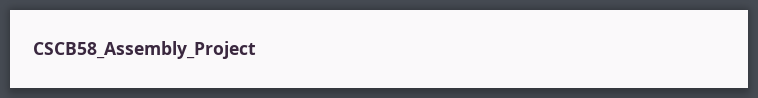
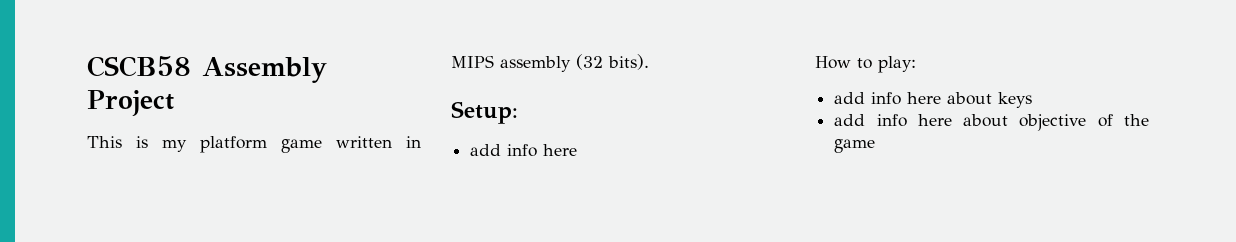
[33,41,256,59] CSCB58_Assembly_Project -> [87,56,327,83] [87,90,174,116] [87,136,421,153] [451,54,649,72] [451,101,518,124] [470,144,578,157] [815,56,916,73] [834,92,1033,108] [834,114,1149,131] [834,139,876,153] CSCB58 Assembly Project // This is my platform game written in MIPS assembly (32 bits). // Setup: // add info here // How to play: // add info here about keys // add info here about objective of the game

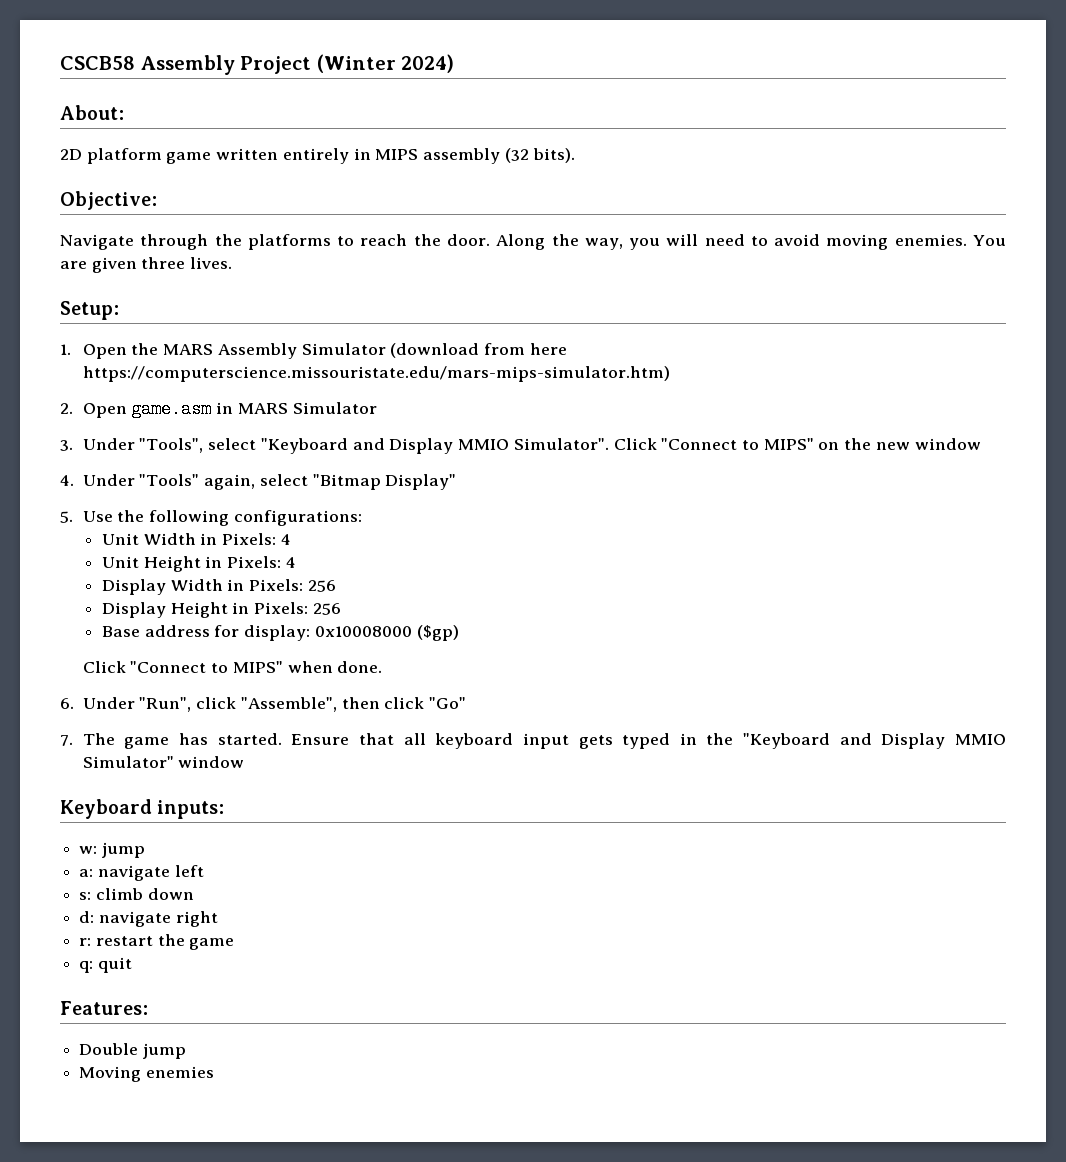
[87,136,187,152] // This is my -> [316,54,455,73] [60,105,124,120] [60,149,82,160] (Winter 2024) // About: // 2D
(392, 142) none -> [282,148,349,164] entirely
[451,101,518,124] [470,144,578,157] [815,56,916,73] [834,92,1033,108] [834,114,1149,131] [834,139,876,153] Setup: // add info here // How to play: // add info here about keys // add info here about objective of the game -> [60,191,157,210] [60,234,1007,250] [60,257,233,273] [60,301,119,320] [60,343,567,359] [82,366,670,382] [60,400,377,418] [60,438,981,454] [60,474,457,490] [60,510,362,526] [102,533,291,545] [102,556,296,572] [102,579,336,595] [102,602,341,618] [102,625,459,641] [82,661,383,673] [60,697,467,712] [60,733,1007,749] [82,756,245,768] [60,799,225,819] [79,842,145,858] [79,865,204,881] [79,888,194,900] [79,911,218,927] [79,934,235,950] [79,957,132,973] [60,1001,148,1015] [79,1043,186,1059] [79,1066,214,1082] Objective: // Navigate through the platforms to reach the door. Along the way, you will need to avoid moving enemies. You are given three lives. // Setup: // 1. Open the MARS Assembly Simulator (download from here https://computerscience.missouristate.edu/mars-mips-simulator.htm) // 2. Open game.asm in MARS Simulator // 3. Under "Tools", select "Keyboard and Display MMIO Simulator". Click "Connect to MIPS" on the new window // 4. Under "Tools" again, select "Bitmap Display" // 5. Use the following configurations: // Unit Width in Pixels: 4 // Unit Height in Pixels: 4 // Display Width in Pixels: 256 // Display Height in Pixels: 256 // Base address for display: 0x10008000 ($gp) // Click "Connect to MIPS" when done. // 6. Under "Run", click "Assemble", then click "Go" // 7. The game has started. Ensure that all keyboard input gets typed in the "Keyboard and Display MMIO Simulator" window // Keyboard inputs: // w: jump // a: navigate left // s: climb down // d: navigate right // r: restart the game // q: quit // Features: // Double jump // Moving enemies

